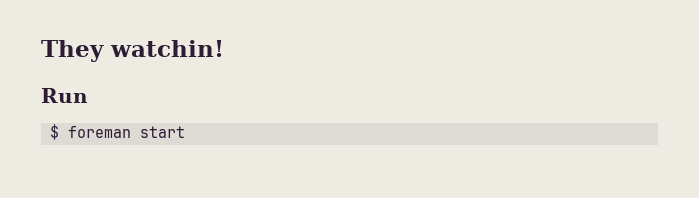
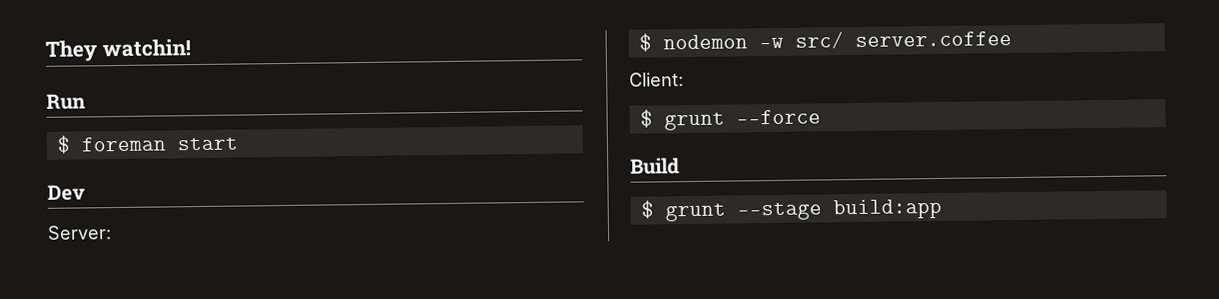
(185, 132) none -> [47,184,86,201] [47,225,112,240] [638,31,1012,52] [629,72,684,87] [639,109,821,131] [630,157,680,175] [640,198,942,222] // Dev // Server: // $ nodemon -w src/ server.coffee // Client: // $ grunt --force // Build // $ grunt --stage build:app

